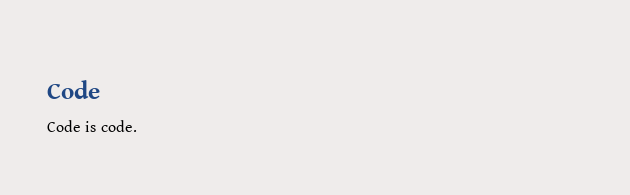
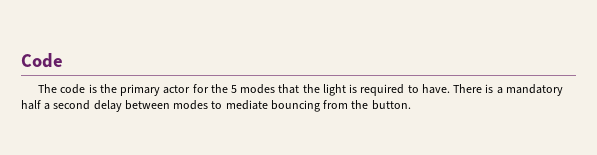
[47,120,137,132] Code is code. -> [38,84,563,96] [21,100,411,112] The code is the primary actor for the 5 modes that the light is required to have. There is a mandatory half a second delay between modes to mediate bouncing from the button.

